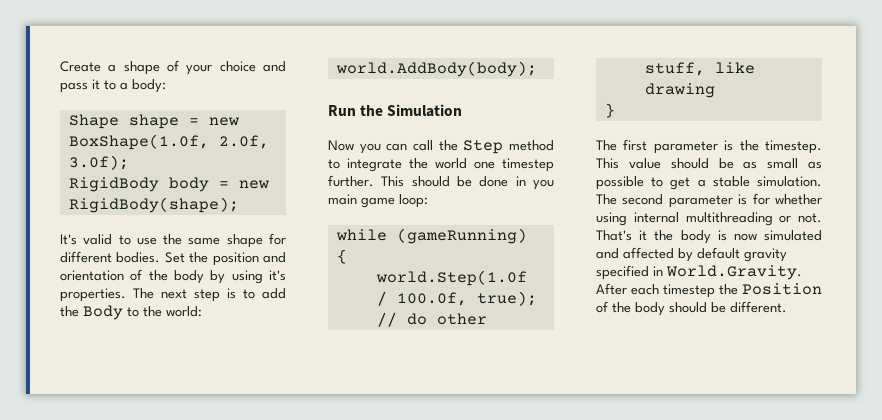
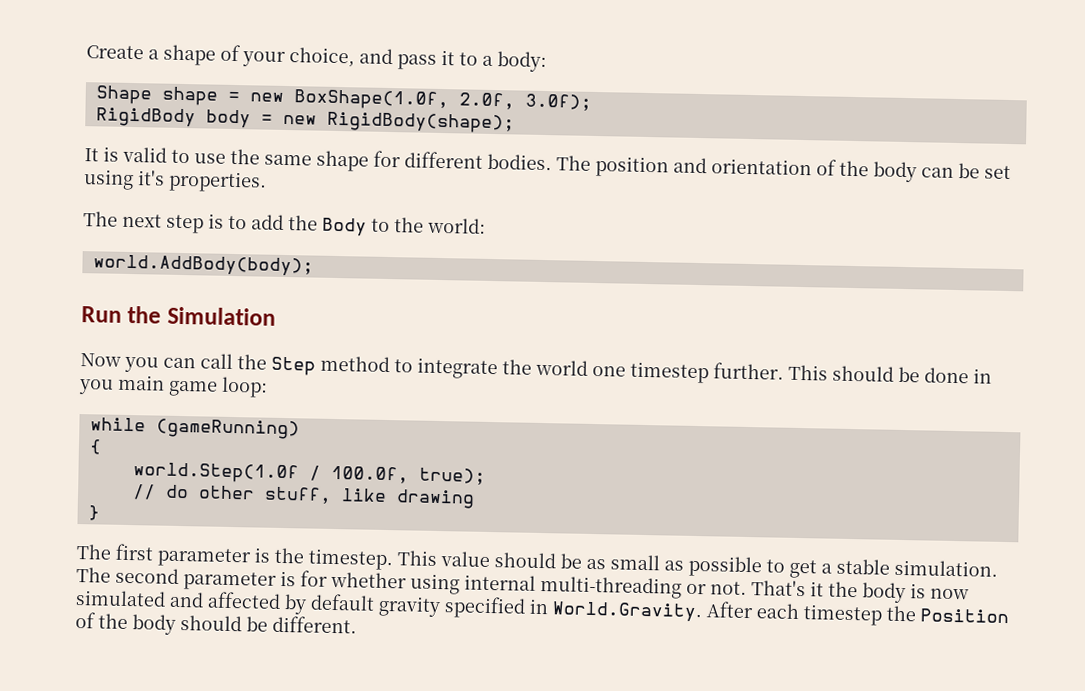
[219,61,256,72] choice -> [289,47,355,68] choice,
[60,234,77,245] It's -> [84,146,119,162] It is
[164,252,209,263] Set the -> [556,155,591,171] The
[210,270,226,284] by -> [921,163,1011,180] can be set
(126, 295) none -> (267, 181) //
[685,212,773,226] multithreading -> [540,576,682,599] multi-threading

